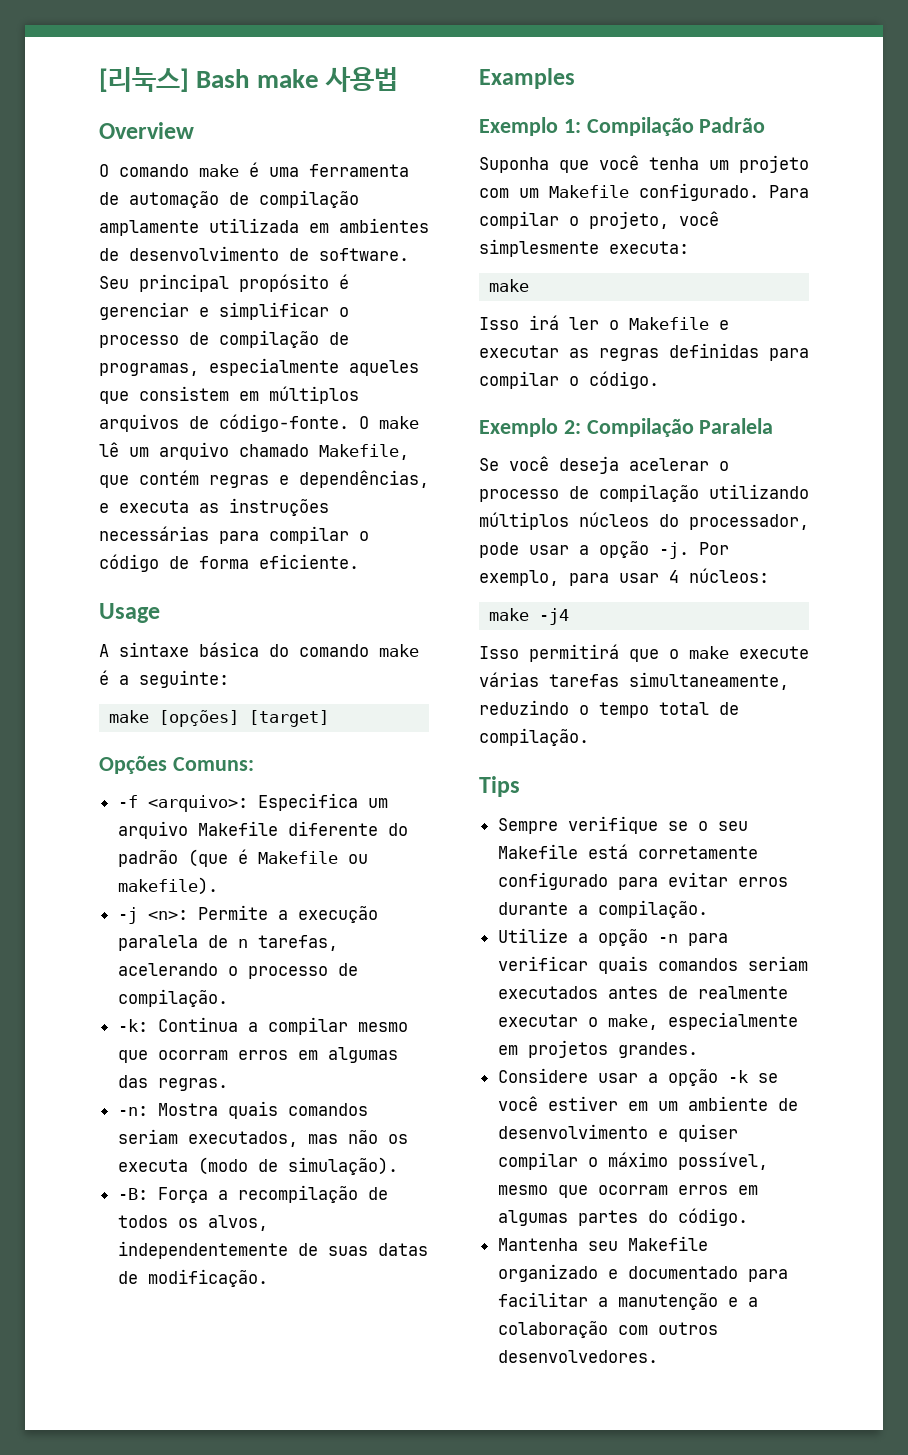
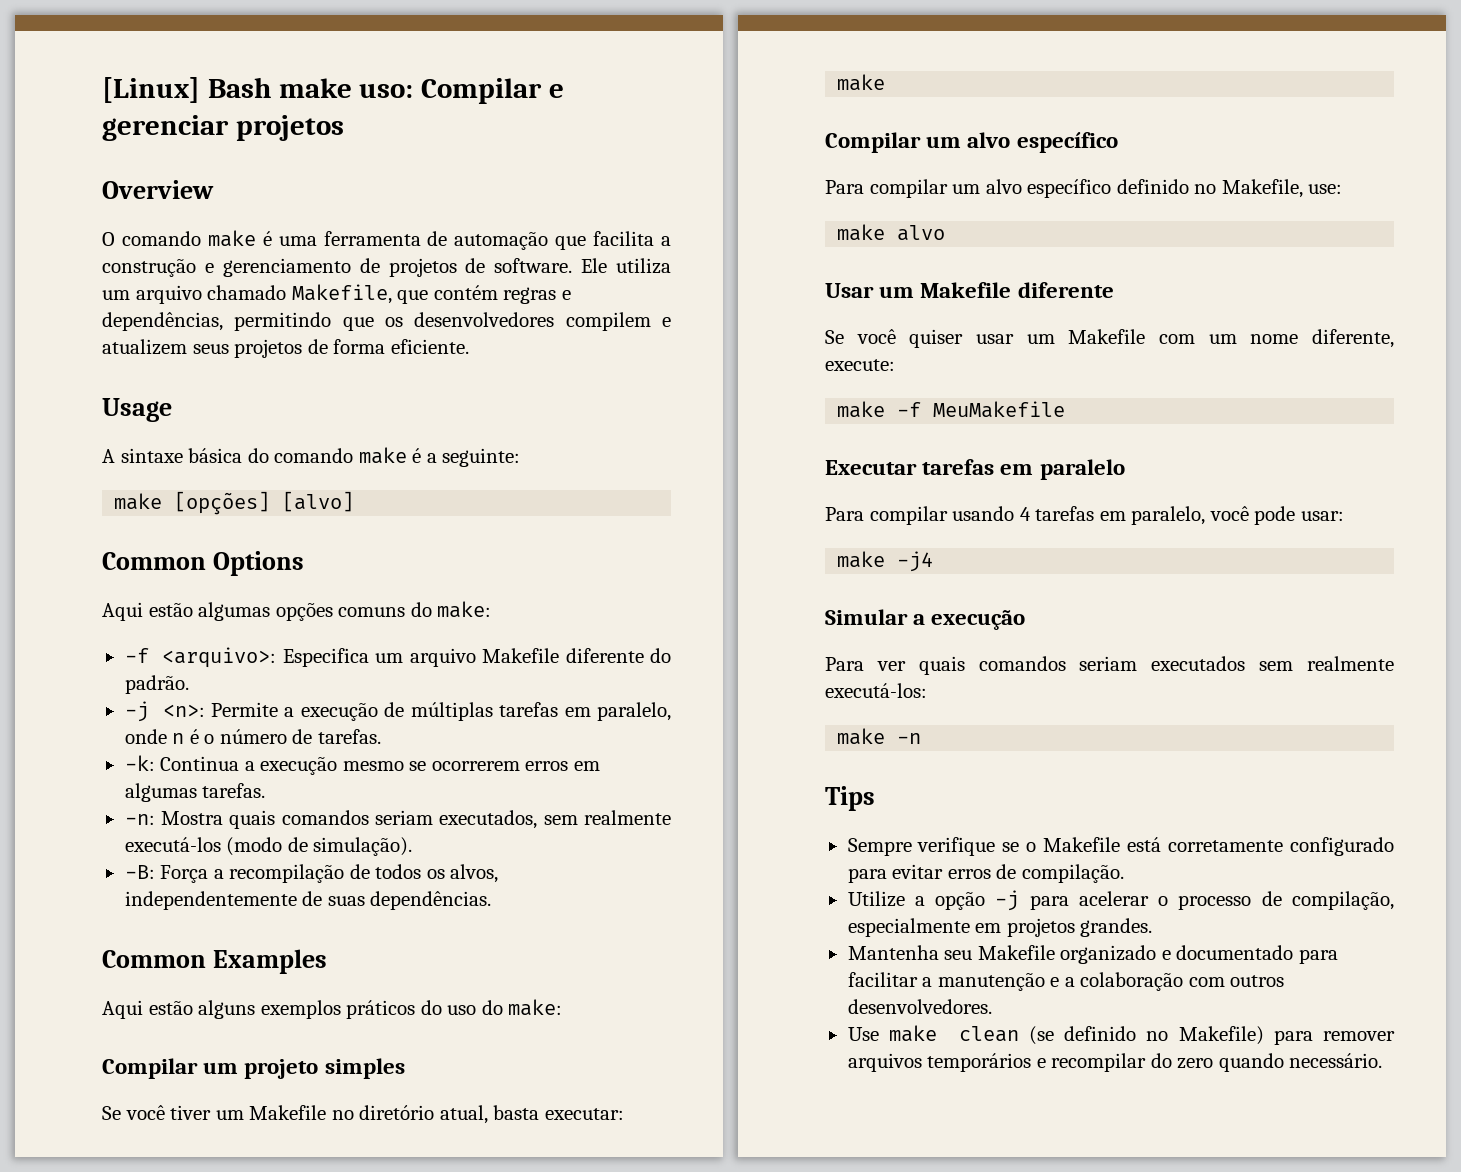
[99,67,189,92] [리눅스] -> [102,77,200,103] [Linux]
[324,67,398,92] 사용법 -> [359,78,565,104] [102,115,344,141] uso: Compilar e gerenciar projetos
[229,190,359,208] [99,218,429,236] [99,246,409,261] [99,274,349,292] [99,302,349,320] [99,330,349,348] [99,358,419,376] [99,386,359,404] [99,414,419,432] [99,442,119,457] de compilação amplamente utilizada em ambientes de desenvolvimento de software. Seu principal propósito é gerenciar e simplificar o processo de compilação de programas, especialmente aqueles que consistem em múltiplos arquivos de código-fonte. O make lê -> [555,231,671,250] [102,258,671,277] que facilita a construção e gerenciamento de projetos de software. Ele utiliza
[99,498,329,516] [99,526,369,544] [99,554,159,572] e executa as instruções necessárias para compilar o código -> [234,312,671,331] [102,339,303,358] permitindo que os desenvolvedores compilem e atualizem seus projetos
[249,710,330,727] [99,755,254,774] [target] // Opções Comuns: -> [282,491,355,512] [102,551,304,576] [102,601,492,621] [alvo] // Common Options // Aqui estão algumas opções comuns do make:
[117,849,368,867] [117,877,218,895] padrão (que é Makefile ou makefile). -> [124,675,189,694] padrão.
[117,935,338,951] [117,963,358,979] [117,989,228,1007] paralela de n tarefas, acelerando o processo de compilação. -> [384,702,671,721] [124,729,381,744] de múltiplas tarefas em paralelo, onde n é o número de tarefas.
[267,1017,408,1035] [117,1047,398,1063] [117,1075,228,1091] compilar mesmo que ocorram erros em algumas das regras. -> [260,756,600,775] [124,783,266,802] execução mesmo se ocorrerem erros em algumas tarefas.
[307,1130,408,1144] [117,1159,188,1172] mas não os executa -> [543,810,672,825] [124,837,221,852] sem realmente executá-los
[377,1243,428,1256] [117,1269,268,1287] [479,68,575,89] [479,117,766,136] [479,155,809,173] [479,183,809,201] [479,211,719,229] [479,239,689,257] [489,279,530,292] [479,315,729,330] [479,343,809,361] [479,371,659,389] [479,418,774,437] [479,456,729,474] [479,484,809,502] [479,512,809,530] [479,541,729,559] [479,568,769,586] [489,608,570,625] [479,644,809,662] [479,672,789,690] [479,700,739,718] [479,728,589,746] datas de modificação. // Examples // Exemplo 1: Compilação Padrão // Suponha que você tenha um projeto com um Makefile configurado. Para compilar o projeto, você simplesmente executa: // make // Isso irá ler o Makefile e executar as regras definidas para compilar o código. // Exemplo 2: Compilação Paralela // Se você deseja acelerar o processo de compilação utilizando múltiplos núcleos do processador, pode usar a opção -j. Por exemplo, para usar 4 núcleos: // make -j4 // Isso permitirá que o make execute várias tarefas simultaneamente, reduzindo o tempo total de compilação. -> [370,891,492,910] [102,949,327,974] [102,999,563,1019] [102,1058,405,1079] [102,1105,624,1124] [837,74,886,91] [825,132,1118,153] [825,179,1343,198] [837,224,946,241] [825,282,1114,298] [825,329,1394,348] [825,359,895,371] [837,401,1066,418] [825,459,1125,480] [825,506,1344,525] [837,551,934,572] [825,609,1026,630] [825,656,1394,675] [825,683,927,698] [837,728,922,745] dependências. // Common Examples // Aqui estão alguns exemplos práticos do uso do make: // Compilar um projeto simples // Se você tiver um Makefile no diretório atual, basta executar: // make // Compilar um alvo específico // Para compilar um alvo específico definido no Makefile, use: // make alvo // Usar um Makefile diferente // Se você quiser usar um Makefile com um nome diferente, execute: // make -f MeuMakefile // Executar tarefas em paralelo // Para compilar usando 4 tarefas em paralelo, você pode usar: // make -j4 // Simular a execução // Para ver quais comandos seriam executados sem realmente executá-los: // make -n
[717,821,748,831] seu -> (1037, 847) none
[497,902,588,915] durante a -> [996,864,1017,879] de
[657,933,728,946] [497,956,808,974] [497,986,788,999] [497,1012,798,1030] [497,1040,698,1058] [497,1068,778,1086] [497,1096,798,1111] [497,1124,738,1142] [497,1152,768,1170] [497,1185,758,1198] [497,1208,748,1226] -n para verificar quais comandos seriam executados antes de realmente executar o make, especialmente em projetos grandes. // Considere usar a opção -k se você estiver em um ambiente de desenvolvimento e quiser compilar o máximo possível, mesmo que ocorram erros em algumas partes do código. -> [995,890,1394,911] [847,918,1153,937] -j para acelerar o processo de compilação, especialmente em projetos grandes.
(658, 1356) none -> [847,1025,1395,1045] [847,1053,1383,1072] // Use make clean (se definido no Makefile) para remover arquivos temporários e recompilar do zero quando necessário.

